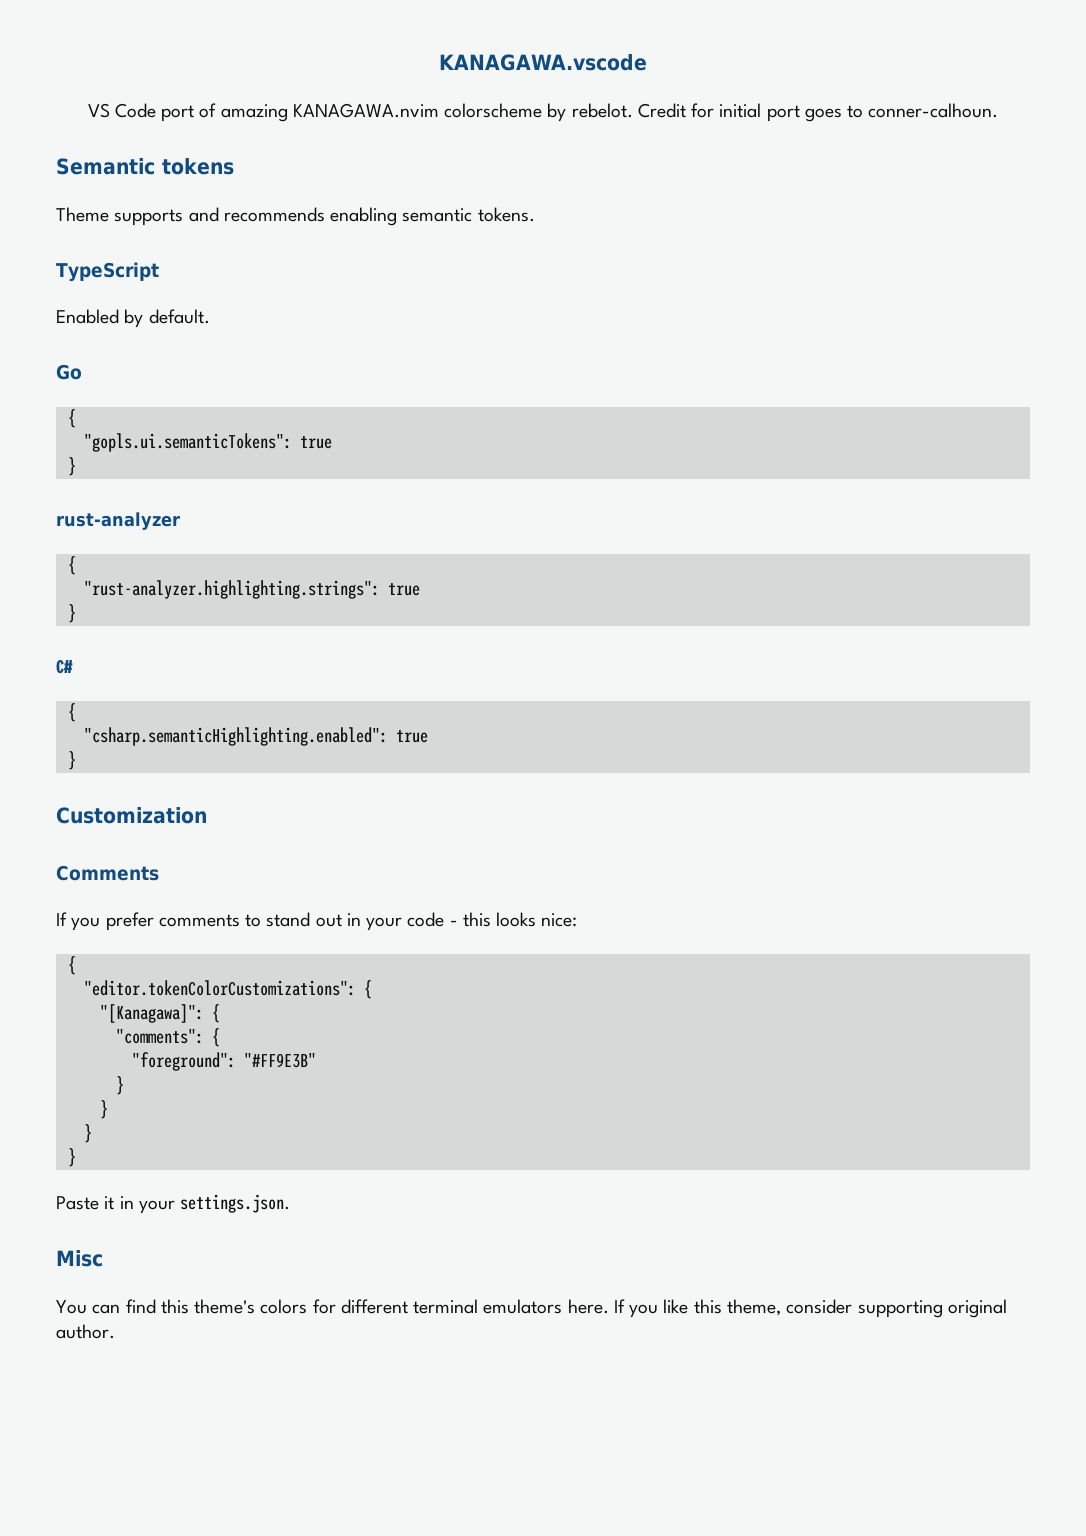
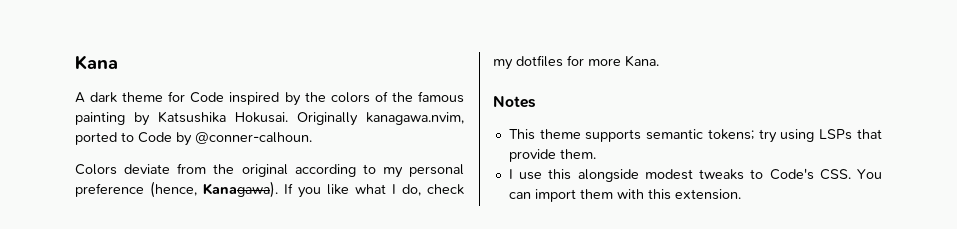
[438,54,648,71] [87,103,999,122] [56,158,234,175] [56,207,535,226] [56,262,159,282] [56,309,210,328] [56,364,82,380] [67,409,76,428] [83,433,332,452] [67,457,76,476] [56,512,180,530] [67,556,76,575] [83,580,420,599] [67,604,76,623] [56,659,73,674] [67,703,76,722] [83,727,428,746] [67,751,76,770] [56,807,207,824] [56,865,159,881] [56,912,578,931] [67,956,76,975] [83,980,372,999] [99,1004,220,1023] [115,1028,220,1047] [131,1052,316,1071] [115,1076,124,1095] [99,1100,108,1119] [83,1124,92,1143] [67,1148,76,1167] [56,1194,291,1214] [56,1250,103,1267] [56,1299,1007,1318] [56,1324,115,1339] KANAGAWA.vscode // VS Code port of amazing KANAGAWA.nvim colorscheme by rebelot. Credit for initial port goes to conner-calhoun. // Semantic tokens // Theme supports and recommends enabling semantic tokens. // TypeScript // Enabled by default. // Go // { // "gopls.ui.semanticTokens": true // } // rust-analyzer // { // "rust-analyzer.highlighting.strings": true // } // C# // { // "csharp.semanticHighlighting.enabled": true // } // Customization // Comments // If you prefer comments to stand out in your code - this looks nice: // { // "editor.tokenColorCustomizations": { // "[Kanagawa]": { // "comments": { // "foreground": "#FF9E3B" // } // } // } // } // Paste it in your settings.json. // Misc // You can find this theme's colors for different terminal emulators here. If you like this theme, consider supporting original author. -> [75,55,118,70] [75,91,464,106] [75,111,464,126] [75,132,312,146] [75,163,464,178] [75,181,464,198] [493,55,659,70] [493,96,536,108] [508,129,883,143] [508,149,596,162] [508,168,882,182] [508,189,741,202] Kana // A dark theme for Code inspired by the colors of the famous painting by Katsushika Hokusai. Originally kanagawa.nvim, ported to Code by @conner-calhoun. // Colors deviate from the original according to my personal preference (hence, Kanagawa). If you like what I do, check my dotfiles for more Kana. // Notes // This theme supports semantic tokens; try using LSPs that provide them. // I use this alongside modest tweaks to Code's CSS. You can import them with this extension.

